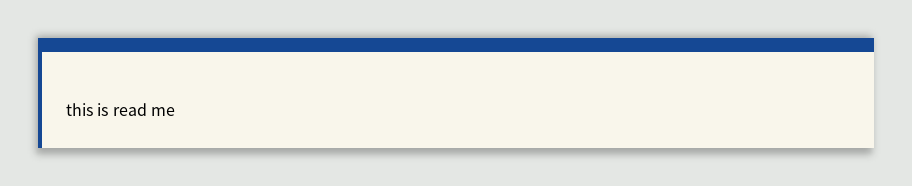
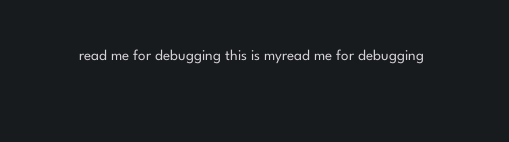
[66,103,175,116] this is read me -> [79,49,425,64] read me for debugging this is myread me for debugging

